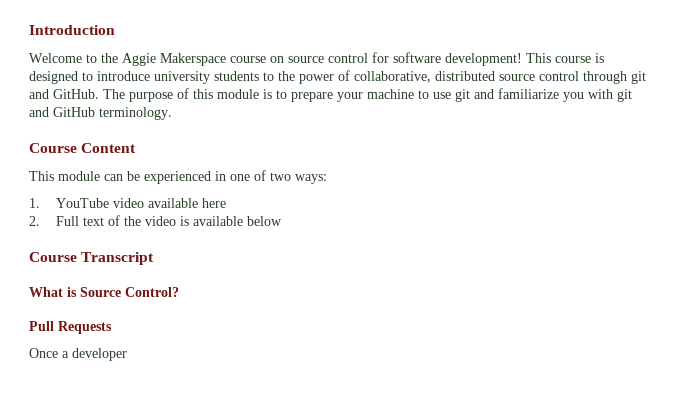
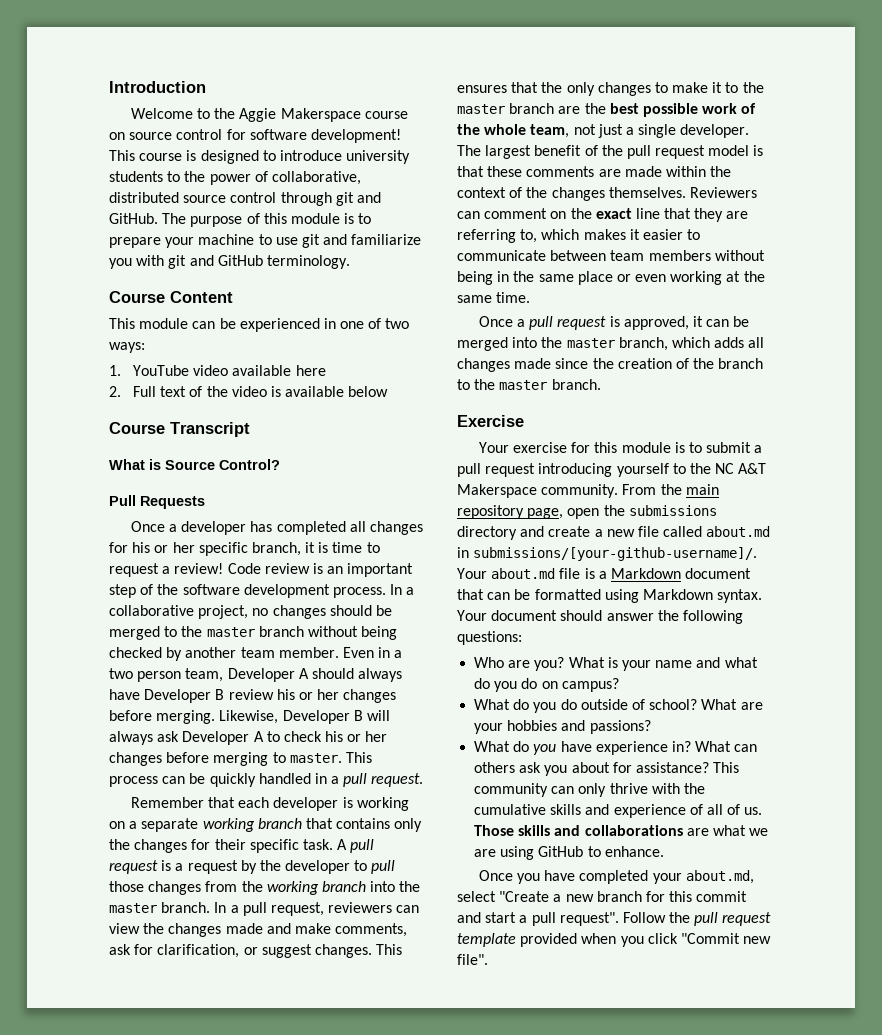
(127, 354) none -> [250,521,423,535] [109,542,380,556] [109,563,414,577] [109,584,415,598] [109,605,392,619] [109,626,398,640] [109,647,403,661] [109,668,403,682] [109,689,397,703] [109,710,390,724] [109,731,388,745] [109,752,372,766] [109,773,424,787] [130,797,409,811] [109,818,423,832] [109,839,375,853] [109,860,396,874] [109,881,421,895] [109,902,420,916] [109,923,408,937] [109,944,403,958] [457,82,764,96] [457,103,757,117] [457,124,750,138] [457,145,764,159] [457,166,732,177] [457,187,757,201] [457,208,749,222] [457,229,701,243] [457,250,765,261] [457,271,765,285] [457,292,531,303] [478,316,750,330] [457,337,765,351] [457,358,764,372] [457,379,601,390] [457,415,524,427] [478,442,763,453] [457,463,767,477] [457,484,719,498] [457,505,717,519] [457,526,771,540] [457,547,758,561] [457,568,752,579] [457,589,763,603] [457,610,743,624] [457,631,522,645] [474,657,758,671] [474,678,619,692] [474,699,763,713] [474,720,651,734] [474,741,758,755] [474,762,740,776] [474,783,705,797] [474,804,763,818] [474,825,769,836] [474,846,664,860] [478,870,754,884] [457,891,748,902] [457,912,772,926] [457,933,772,947] [457,954,488,965] has completed all changes for his or her specific branch, it is time to request a review! Code review is an important step of the software development process. In a collaborative project, no changes should be merged to the master branch without being checked by another team member. Even in a two person team, Developer A should always have Developer B review his or her changes before merging. Likewise, Developer B will always ask Developer A to check his or her changes before merging to master. This process can be quickly handled in a pull request. // Remember that each developer is working on a separate working branch that contains only the changes for their specific task. A pull request is a request by the developer to pull those changes from the working branch into the master branch. In a pull request, reviewers can view the changes made and make comments, ask for clarification, or suggest changes. This ensures that the only changes to make it to the master branch are the best possible work of the whole team, not just a single developer. The largest benefit of the pull request model is that these comments are made within the context of the changes themselves. Reviewers can comment on the exact line that they are referring to, which makes it easier to communicate between team members without being in the same place or even working at the same time. // Once a pull request is approved, it can be merged into the master branch, which adds all changes made since the creation of the branch to the master branch. // Exercise // Your exercise for this module is to submit a pull request introducing yourself to the NC A&T Makerspace community. From the main repository page, open the submissions directory and create a new file called about.md in submissions/[your-github-username]/. Your about.md file is a Markdown document that can be formatted using Markdown syntax. Your document should answer the following questions: // Who are you? What is your name and what do you do on campus? // What do you do outside of school? What are your hobbies and passions? // What do you have experience in? What can others ask you about for assistance? This community can only thrive with the cumulative skills and experience of all of us. Those skills and collaborations are what we are using GitHub to enhance. // Once you have completed your about.md, select "Create a new branch for this commit and start a pull request". Follow the pull request template provided when you click "Commit new file".

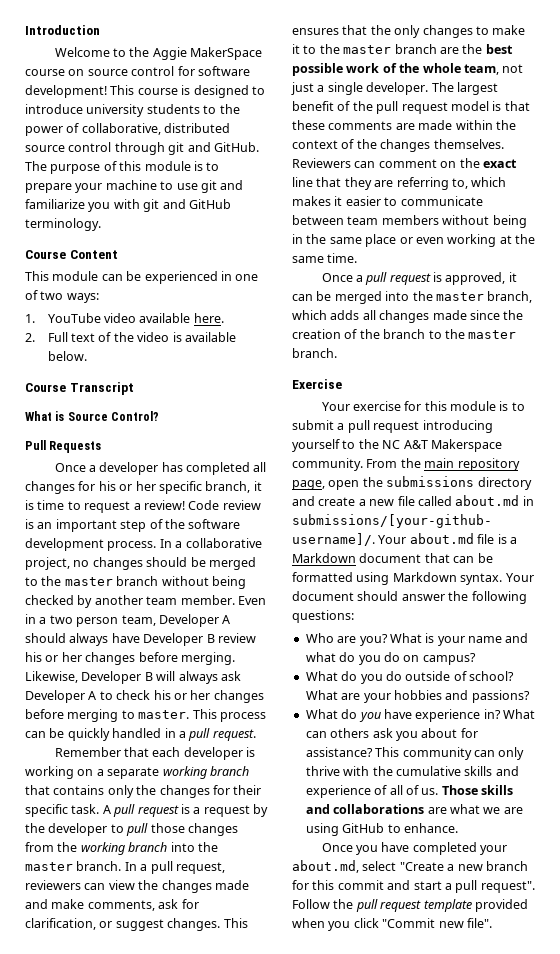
[280,108,361,122] Makerspace -> [190,47,263,60] MakerSpace
[295,365,326,376] here -> [193,313,224,323] here.
[348,386,389,397] below -> [47,351,87,361] below.

